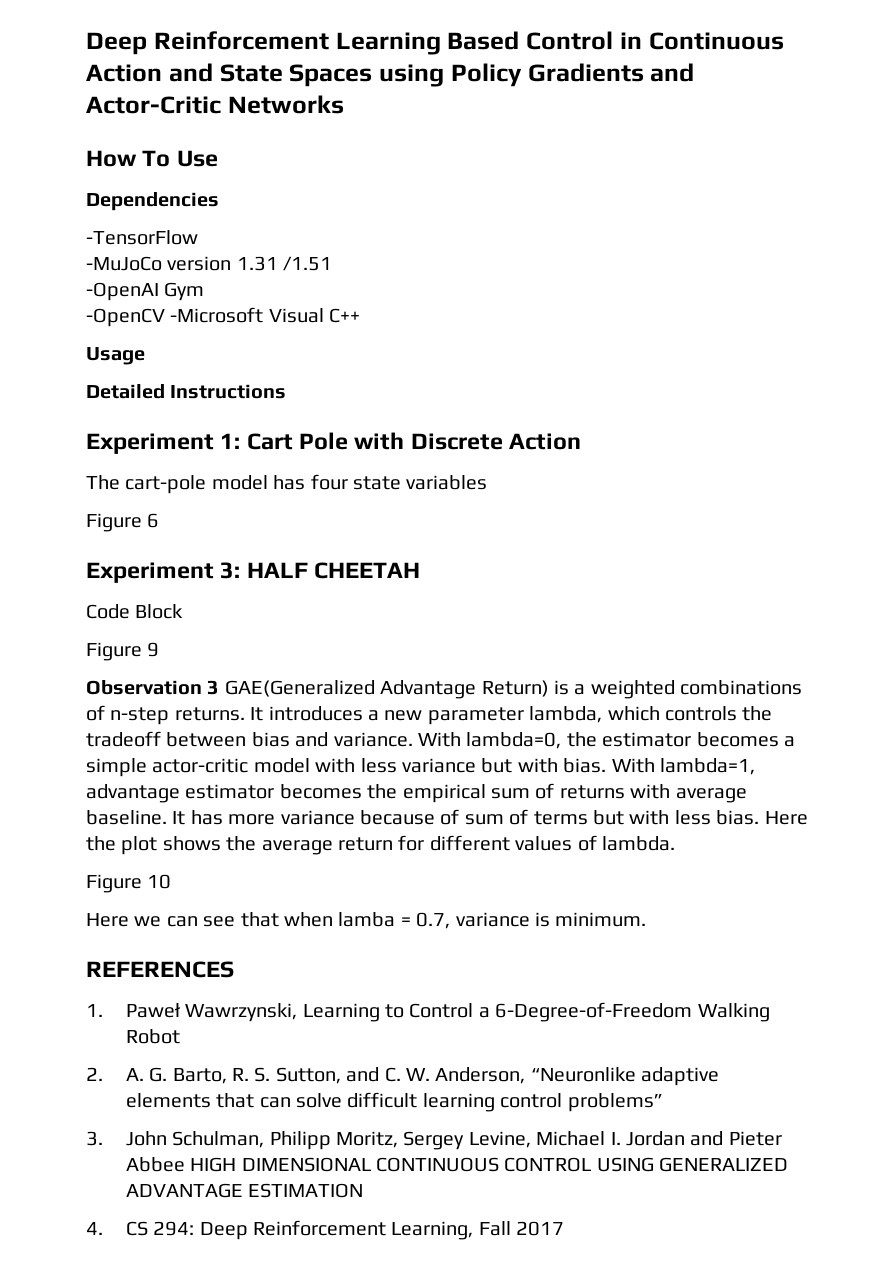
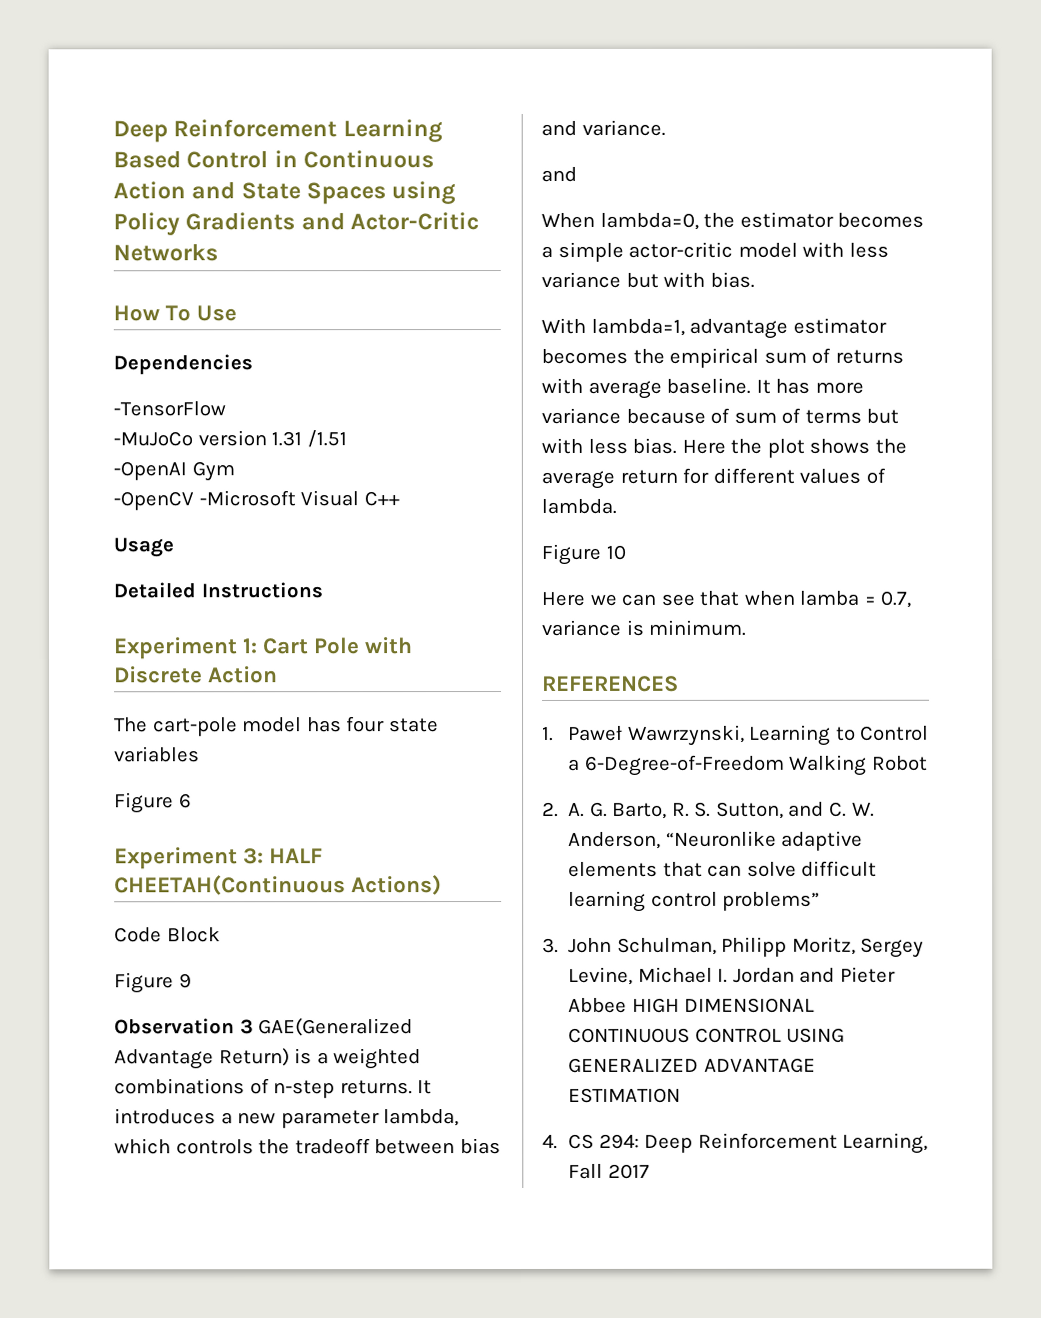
[314,562,421,579] CHEETAH -> [114,875,443,896] CHEETAH(Continuous Actions)
[418,732,461,747] With -> [541,166,577,182] [541,212,595,228] // and // When
(607, 765) none -> (755, 279) //

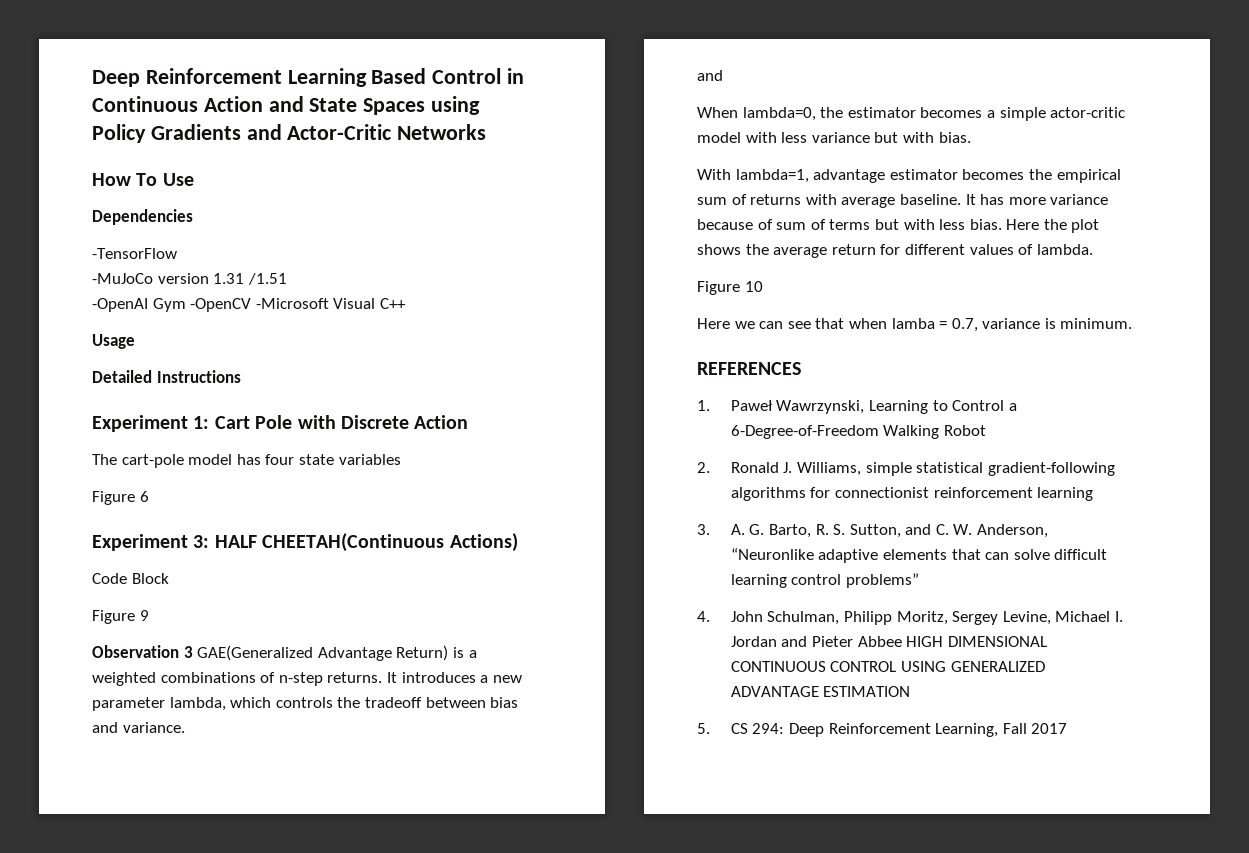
(235, 471) // -> (186, 305) none
(559, 809) none -> [730,462,1115,476] [730,487,1094,501] [697,524,710,535] Ronald J. Williams, simple statistical gradient-following algorithms for connectionist reinforcement learning // 3.
[542,937,559,953] 3. -> [697,611,710,622] 4.
[542,1133,558,1149] 4. -> [697,723,710,734] 5.

